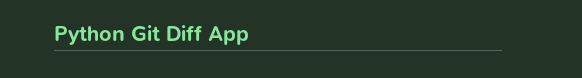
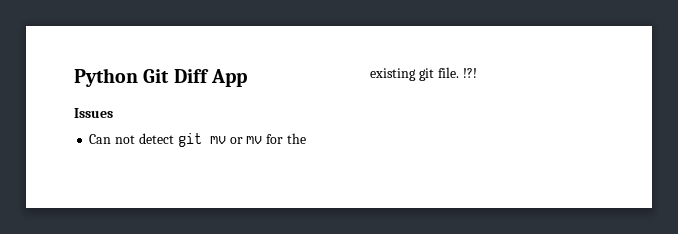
(249, 35) none -> [74,108,113,118] [89,133,306,147] [370,67,477,81] // Issues // Can not detect git mv or mv for the existing git file. !?!

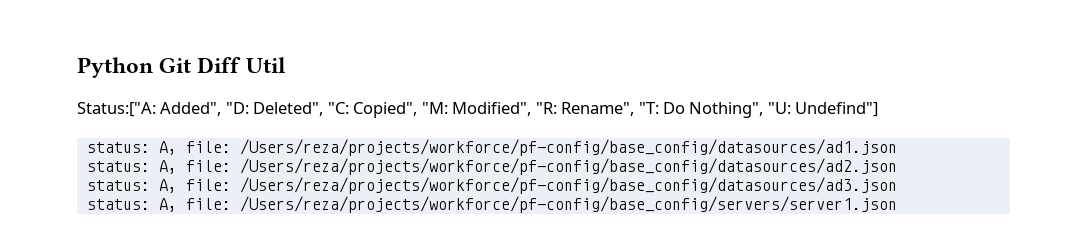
[210,69,247,87] [74,108,113,118] [89,133,306,147] [370,67,477,81] App // Issues // Can not detect git mv or mv for the existing git file. !?! -> [245,57,286,73] [77,102,879,118] [86,139,897,156] [86,158,897,175] [86,177,897,194] [86,196,897,213] Util // Status:["A: Added", "D: Deleted", "C: Copied", "M: Modified", "R: Rename", "T: Do Nothing", "U: Undefind"] // status: A, file: /Users/reza/projects/workforce/pf-config/base_config/datasources/ad1.json // status: A, file: /Users/reza/projects/workforce/pf-config/base_config/datasources/ad2.json // status: A, file: /Users/reza/projects/workforce/pf-config/base_config/datasources/ad3.json // status: A, file: /Users/reza/projects/workforce/pf-config/base_config/servers/server1.json

